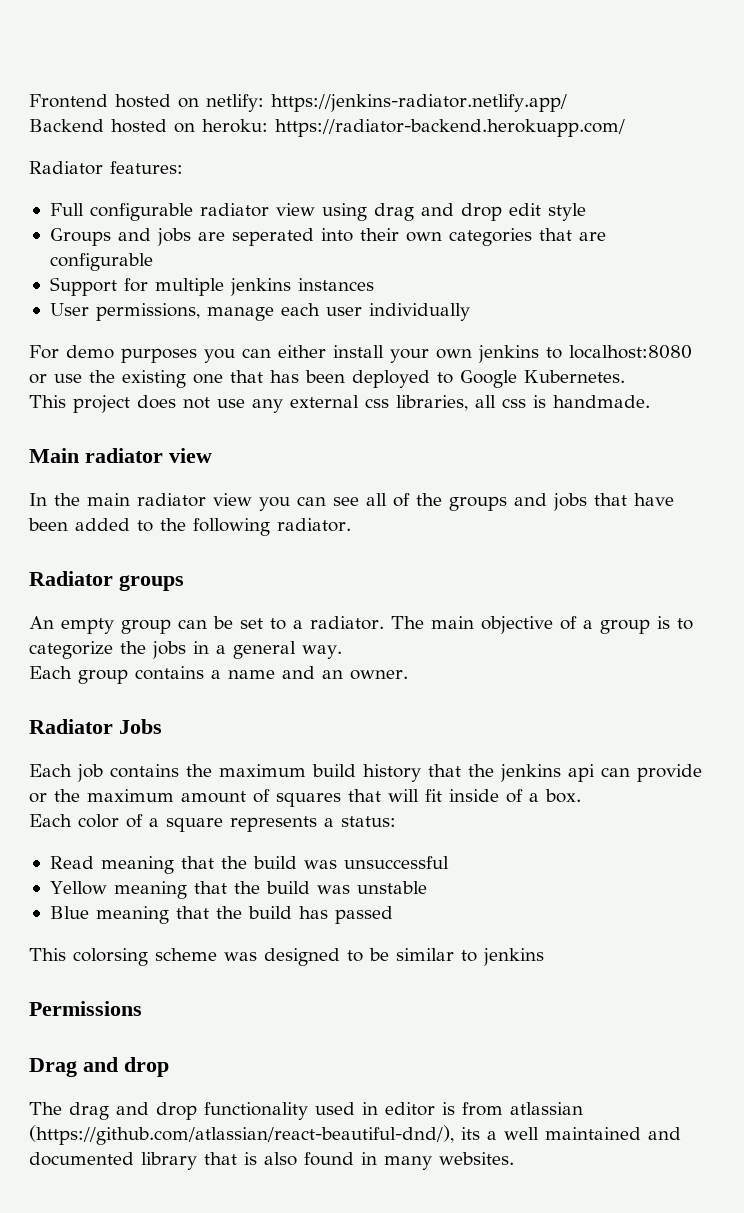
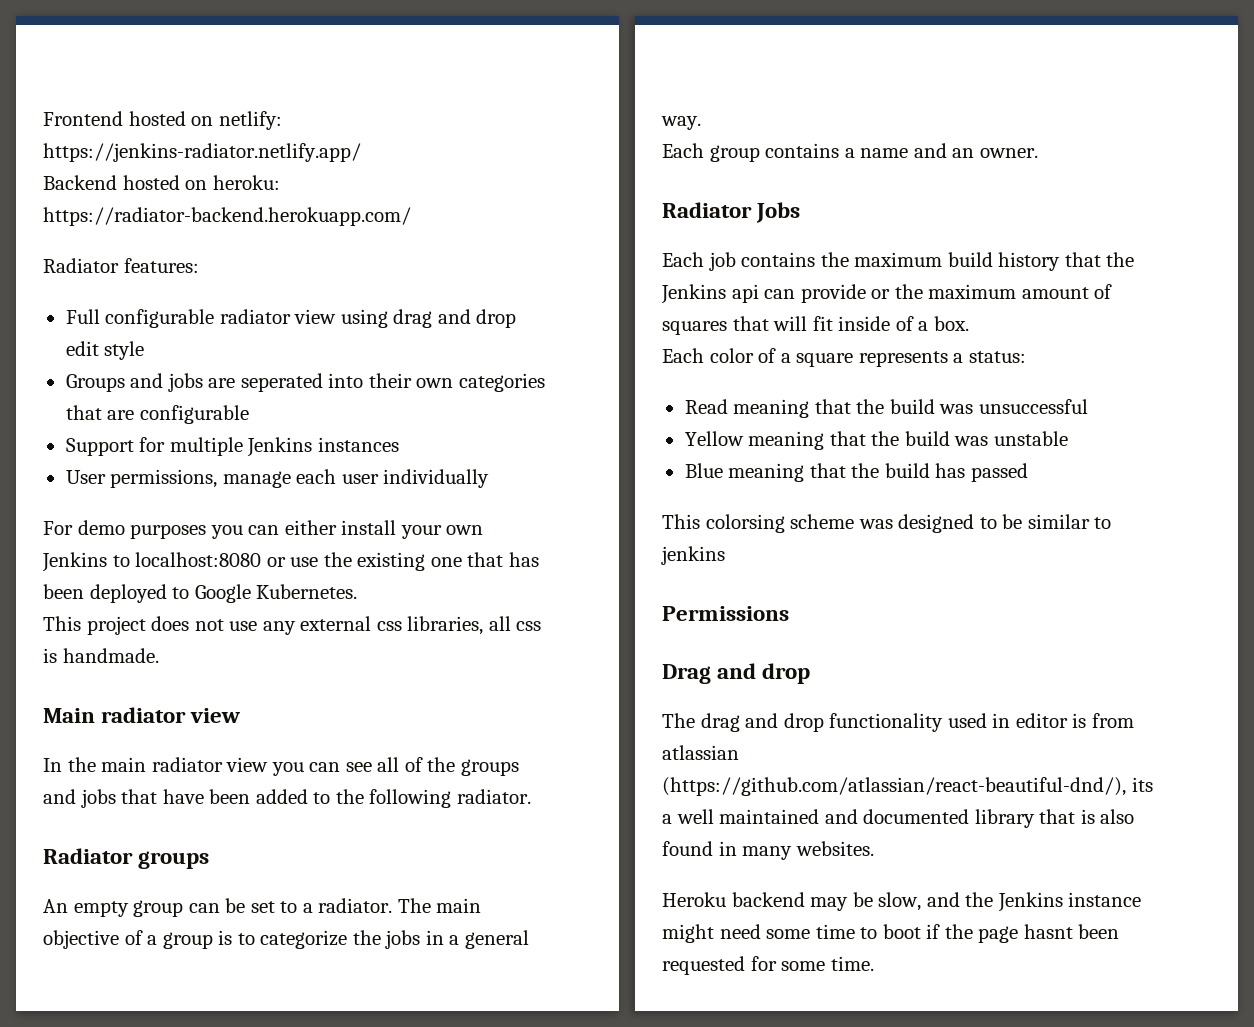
[229,278,291,296] jenkins -> [247,437,313,457] Jenkins
[478,345,539,363] jenkins -> [42,552,107,572] Jenkins
[500,764,561,782] jenkins -> [661,284,726,304] Jenkins
(514, 1158) none -> [662,892,1142,912] [662,924,1120,943] [662,956,874,975] // Heroku backend may be slow, and the Jenkins instance might need some time to boot if the page hasnt been requested for some time.

